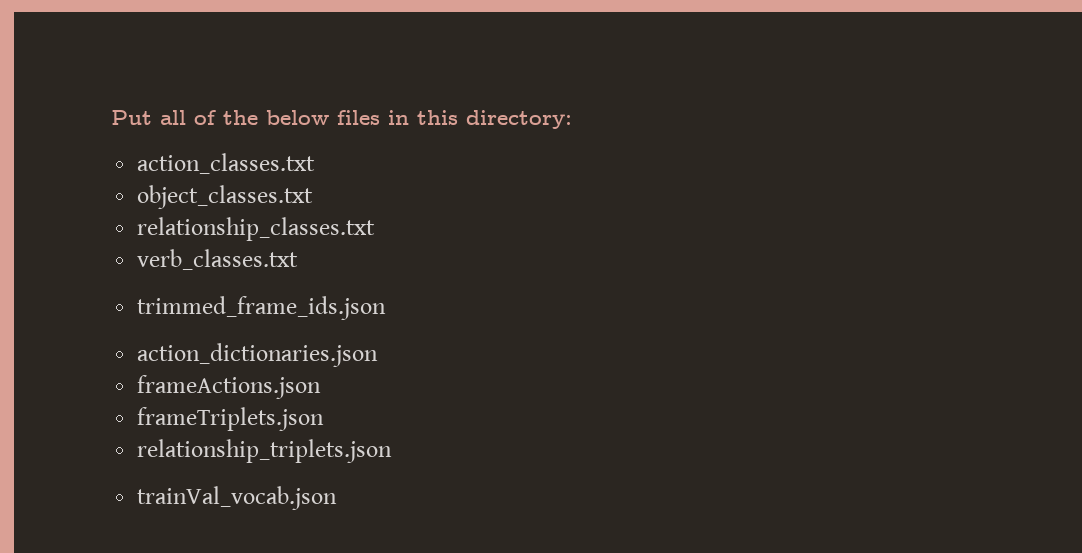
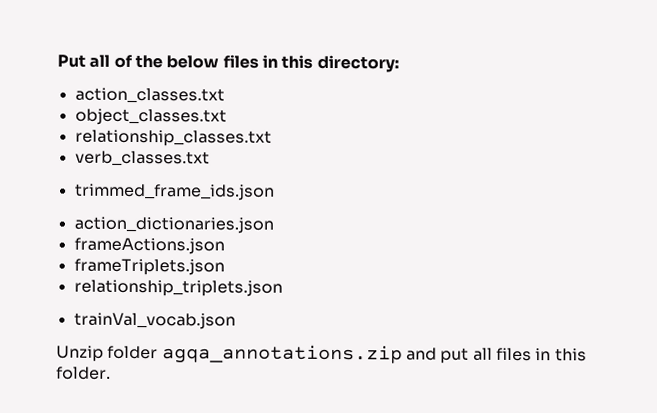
(338, 498) none -> [56,344,587,365] [56,366,111,380] // Unzip folder agqa_annotations.zip and put all files in this folder.

